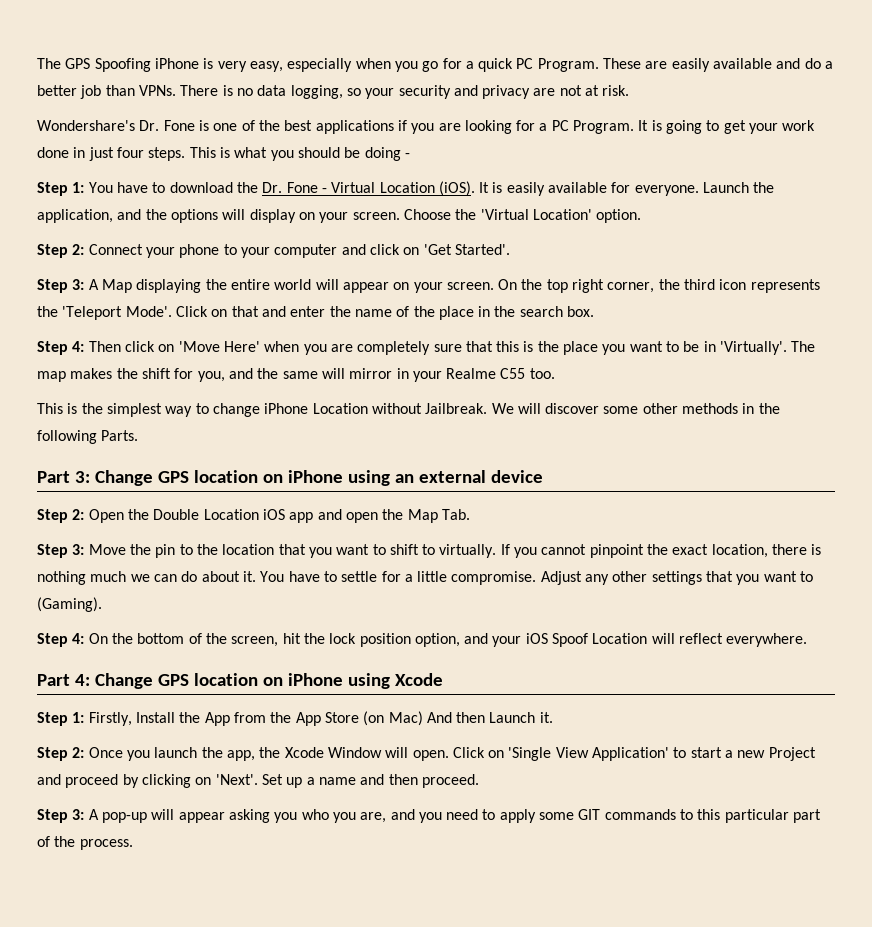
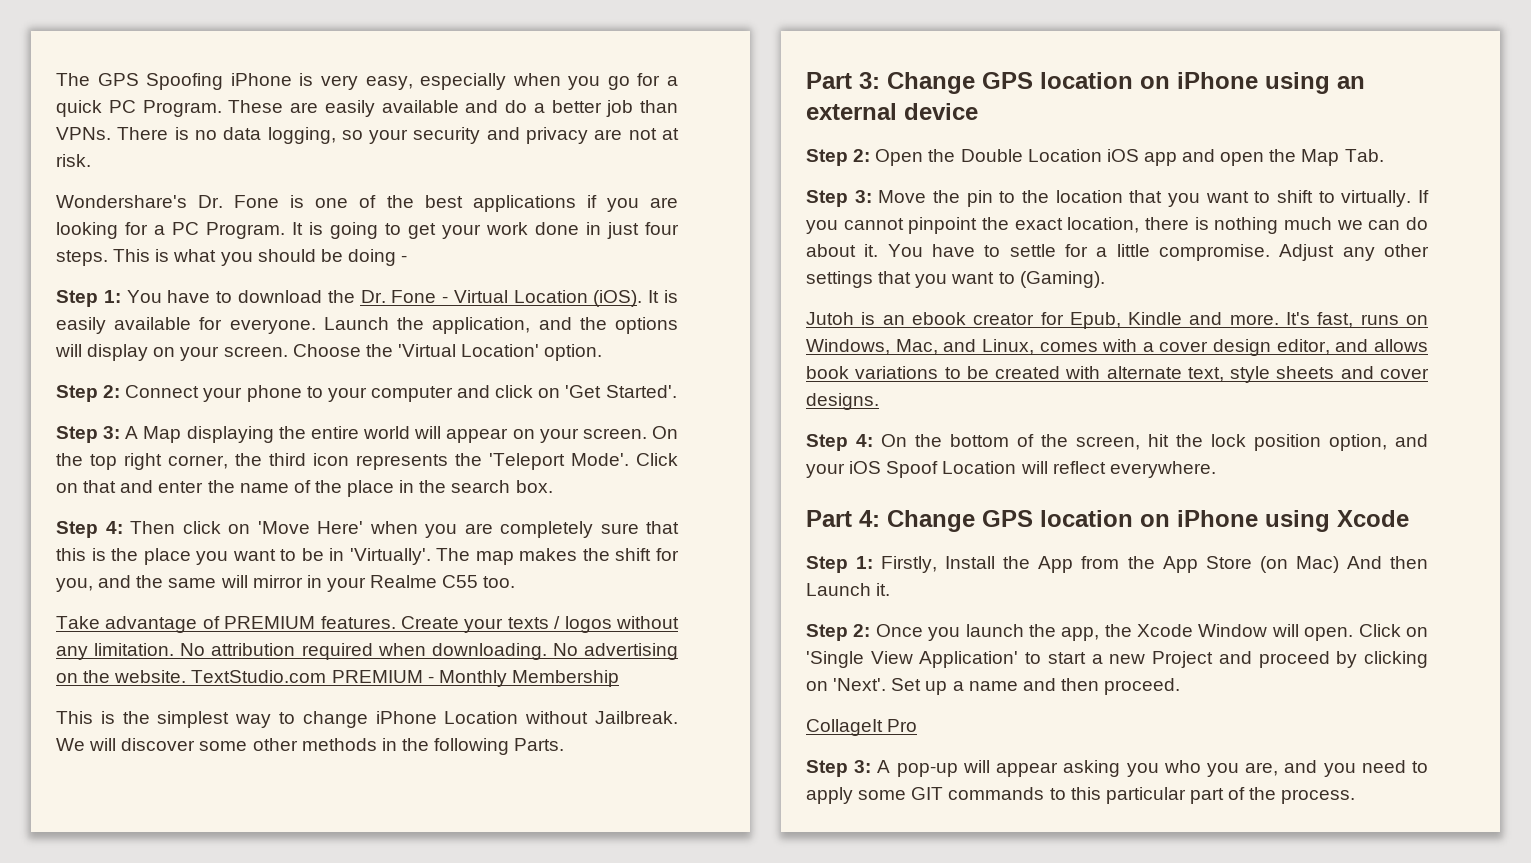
(555, 373) none -> [56,616,679,633] [56,643,678,660] [56,670,619,687] // Take advantage of PREMIUM features. Create your texts / logos without any limitation. No attribution required when downloading. No advertising on the website. TextStudio.com PREMIUM - Monthly Membership
(102, 604) none -> [806,312,1428,329] [806,339,1428,356] [806,366,1429,383] [806,393,879,410] // Jutoh is an ebook creator for Epub, Kindle and more. It's fast, runs on Windows, Mac, and Linux, comes with a cover design editor, and allows book variations to be created with alternate text, style sheets and cover designs.
(479, 781) none -> [806,719,918,736] // CollageIt Pro

